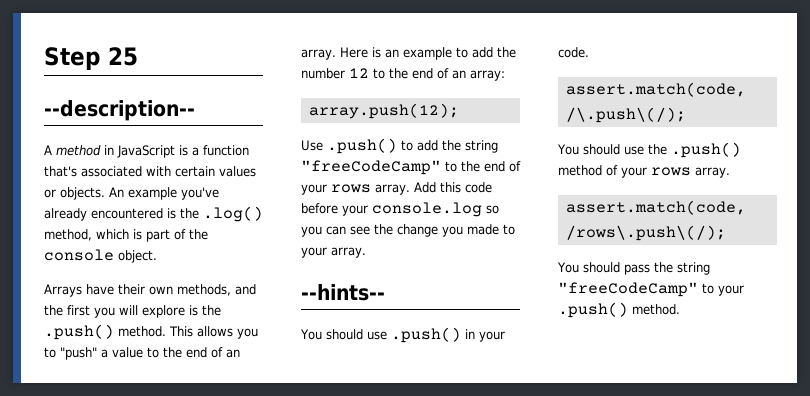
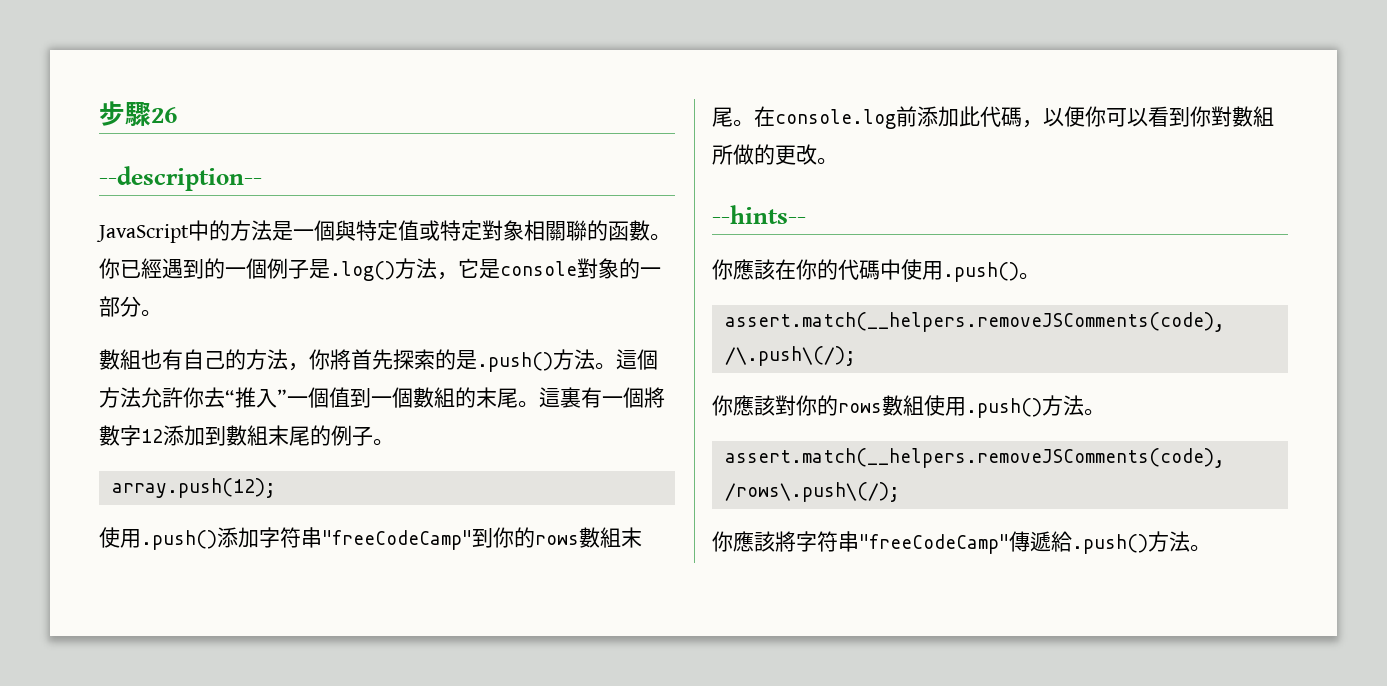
[44,47,138,70] Step 25 -> [99,101,177,126] 步驟26
[44,145,249,158] [44,166,256,177] [44,187,219,200] [44,206,263,222] [44,229,208,242] [44,249,157,263] [44,284,256,297] [44,305,221,318] [44,324,258,340] [44,347,240,360] [301,47,516,60] [301,68,505,81] [308,103,459,119] [301,138,498,154] [301,160,521,175] [301,182,492,195] [301,202,499,217] [301,224,515,237] [301,247,366,258] [301,284,385,301] [300,327,505,343] [558,47,589,58] [565,82,746,97] [565,107,686,123] [557,142,741,158] [558,165,730,178] [565,200,746,215] [565,225,726,241] [557,262,710,275] [558,282,744,297] [558,302,680,318] A method in JavaScript is a function that's associated with certain values or objects. An example you've already encountered is the .log() method, which is part of the console object. // Arrays have their own methods, and the first you will explore is the .push() method. This allows you to "push" a value to the end of an array. Here is an example to add the number 12 to the end of an array: // array.push(12); // Use .push() to add the string "freeCodeCamp" to the end of your rows array. Add this code before your console.log so you can see the change you made to your array. // --hints-- // You should use .push() in your code. // assert.match(code, /\.push\(/); // You should use the .push() method of your rows array. // assert.match(code, /rows\.push\(/); // You should pass the string "freeCodeCamp" to your .push() method. -> [96,220,671,243] [99,258,661,281] [99,296,162,317] [99,349,658,372] [99,387,665,408] [99,425,394,446] [111,478,276,498] [99,527,642,550] [712,106,1274,129] [712,144,838,165] [712,205,806,224] [712,259,1040,282] [724,312,1225,332] [724,346,856,366] [712,395,1105,418] [724,448,1225,468] [724,482,900,502] [712,531,1211,554] JavaScript中的方法是一個與特定值或特定對象相關聯的函數。你已經遇到的一個例子是.log()方法，它是console對象的一部分。 // 數組也有自己的方法，你將首先探索的是.push()方法。這個方法允許你去“推入”一個值到一個數組的末尾。這裏有一個將數字12添加到數組末尾的例子。 // array.push(12); // 使用.push()添加字符串"freeCodeCamp"到你的rows數組末尾。在console.log前添加此代碼，以便你可以看到你對數組所做的更改。 // --hints-- // 你應該在你的代碼中使用.push()。 // assert.match(__helpers.removeJSComments(code), /\.push\(/); // 你應該對你的rows數組使用.push()方法。 // assert.match(__helpers.removeJSComments(code), /rows\.push\(/); // 你應該將字符串"freeCodeCamp"傳遞給.push()方法。

